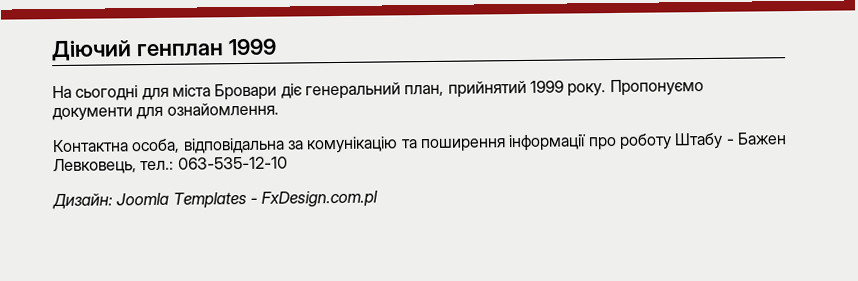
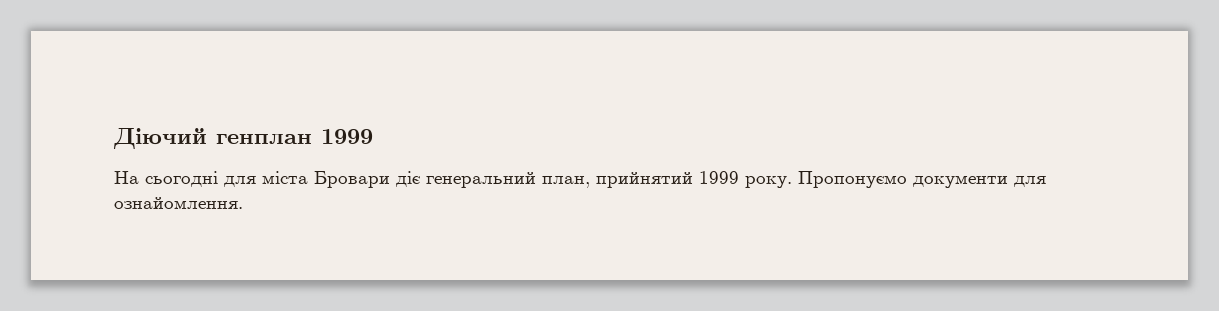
[52,132,788,154] [53,156,288,175] [52,190,379,210] // Контактна особа, відповідальна за комунікацію та поширення інформації про роботу Штабу - Бажен Левковець, тел.: 063-535-12-10 // Дизайн: Joomla Templates - FxDesign.com.pl -> (243, 203) none

